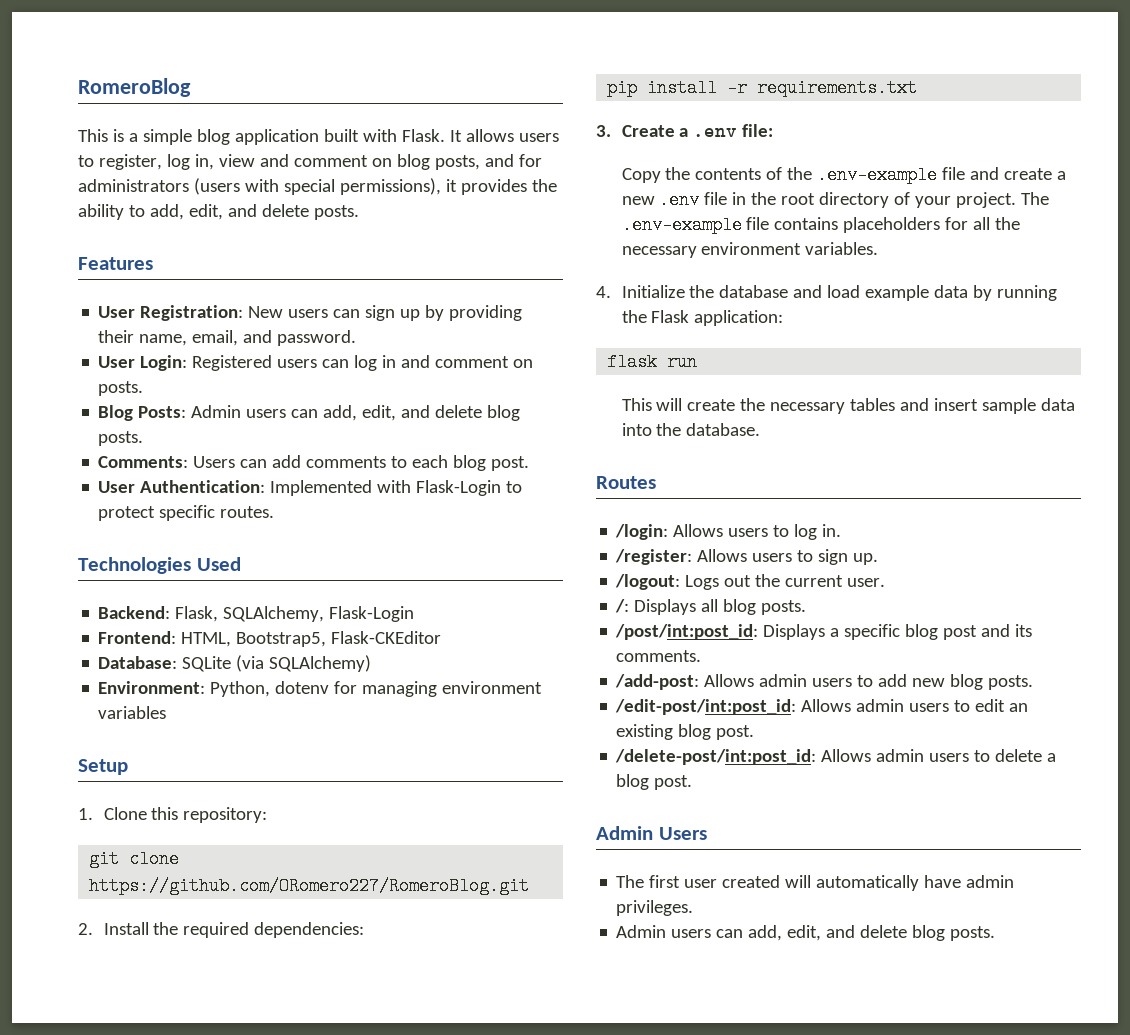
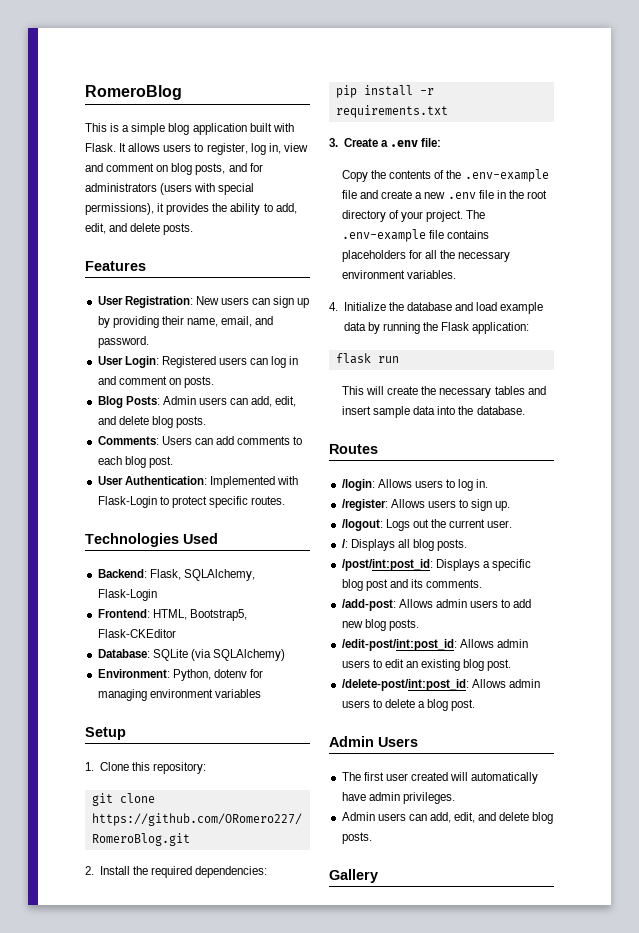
(996, 933) none -> [329,869,378,883] // Gallery

